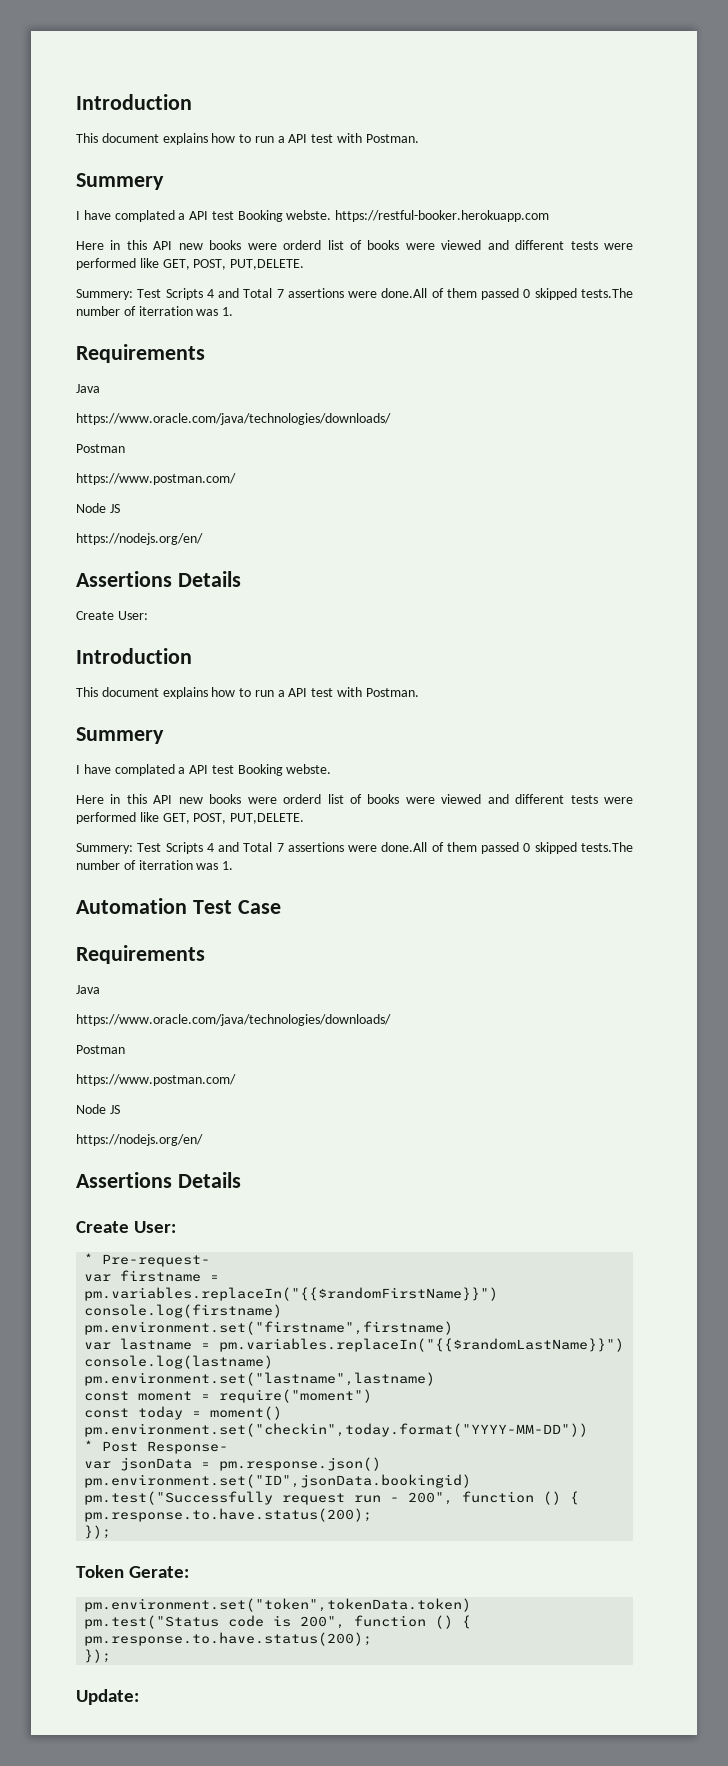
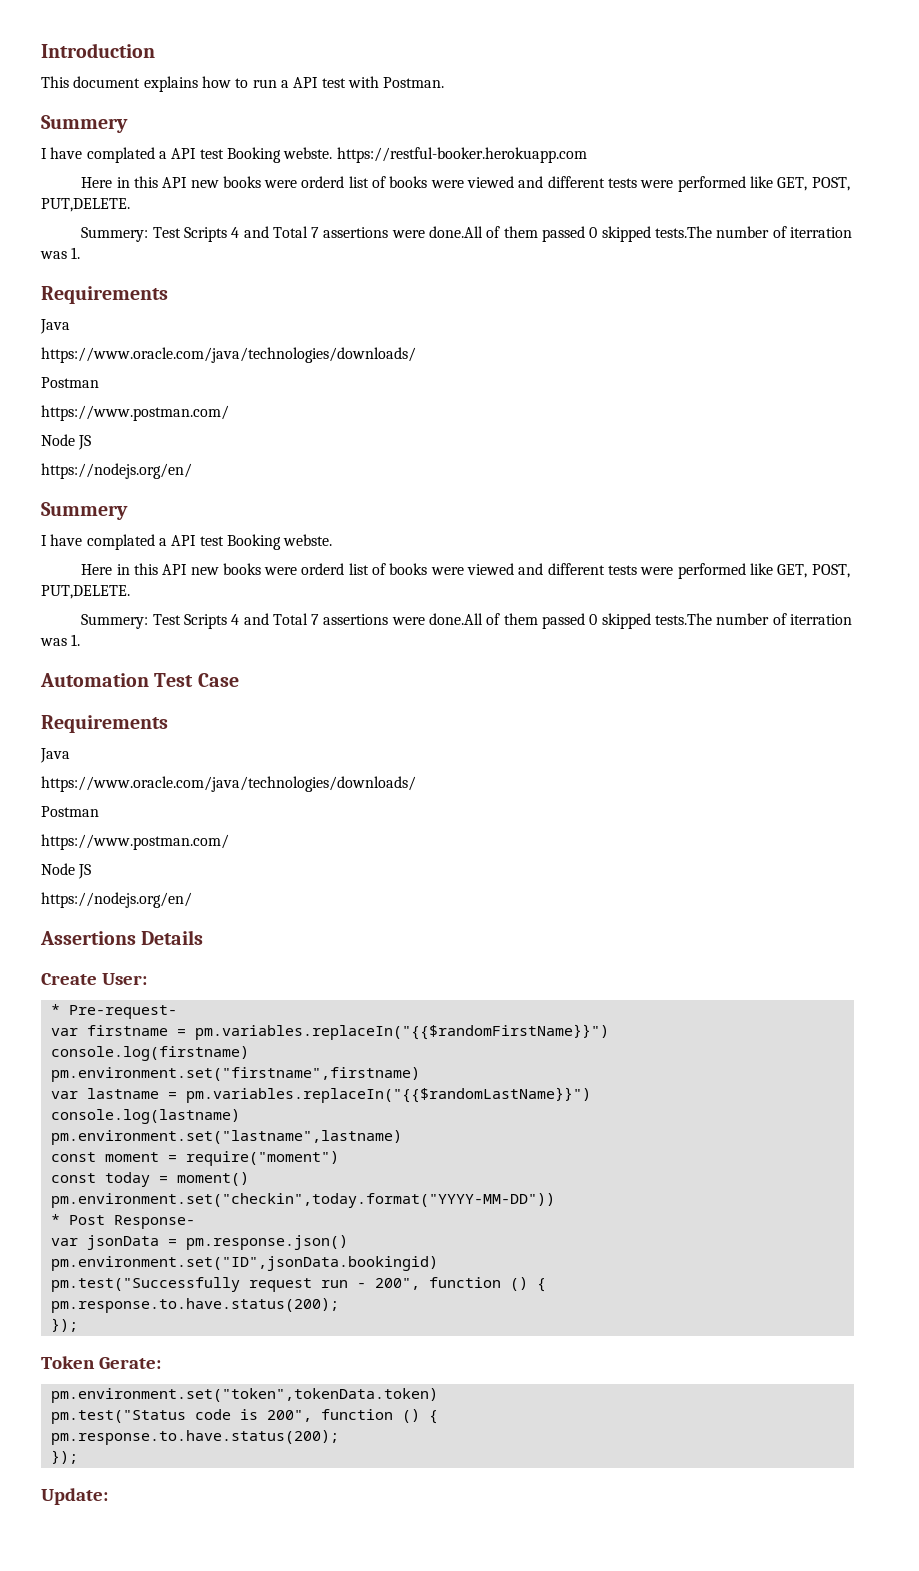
[76,571,241,587] [76,611,148,620] [76,648,192,664] [76,687,419,699] // Assertions Details // Create User: // Introduction // This document explains how to run a API test with Postman. -> (192, 471) none

